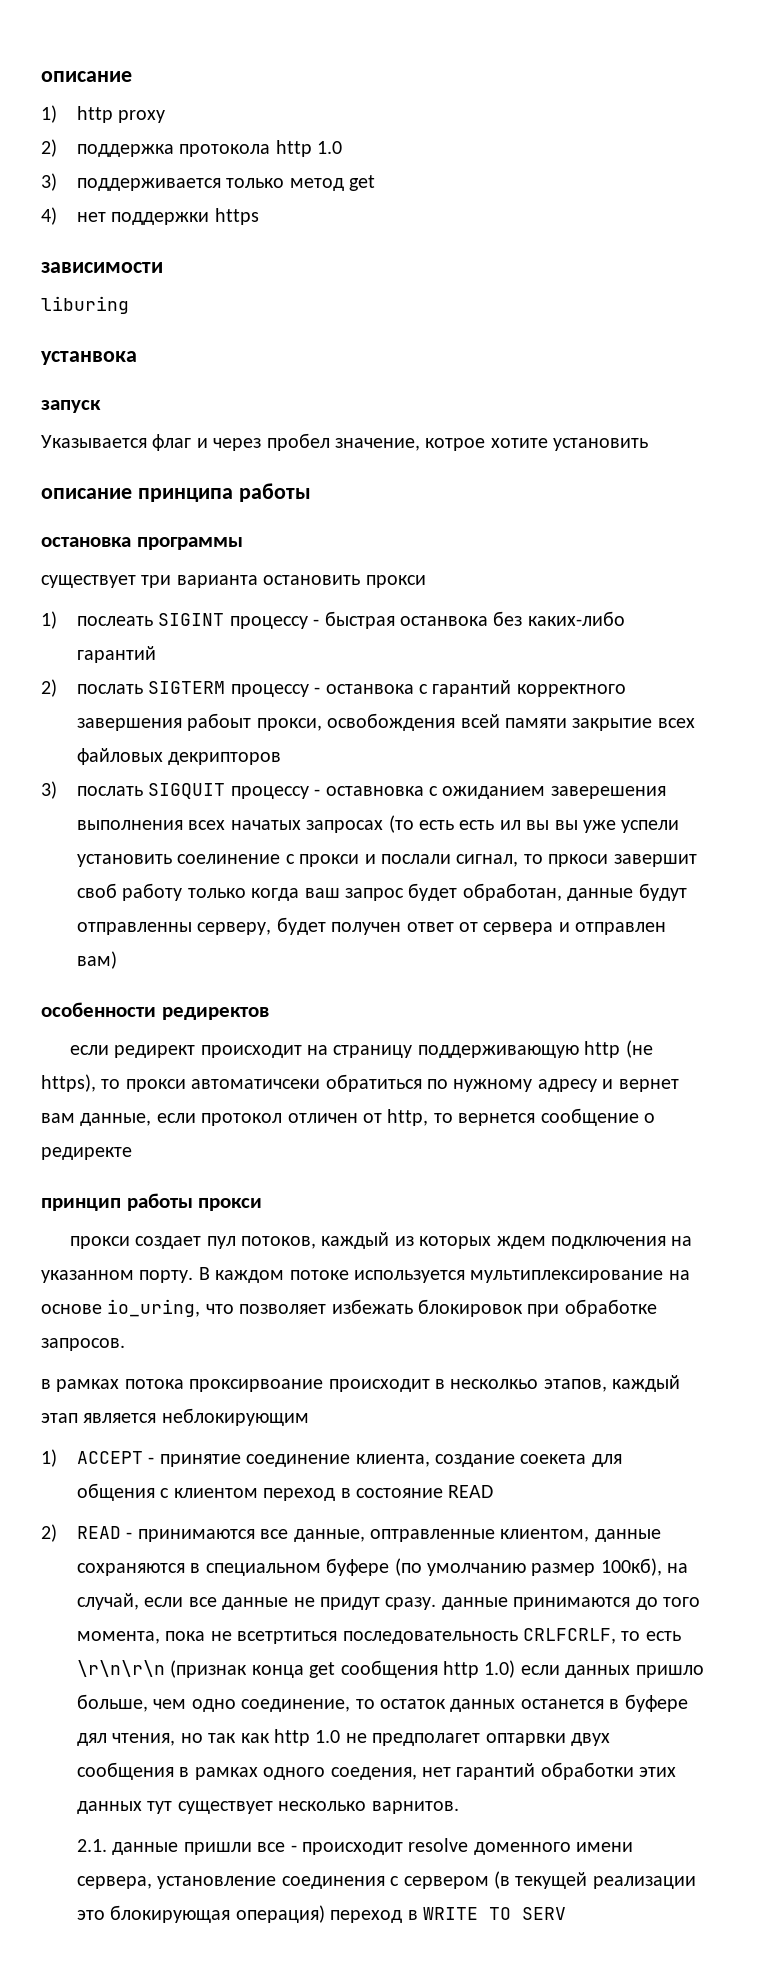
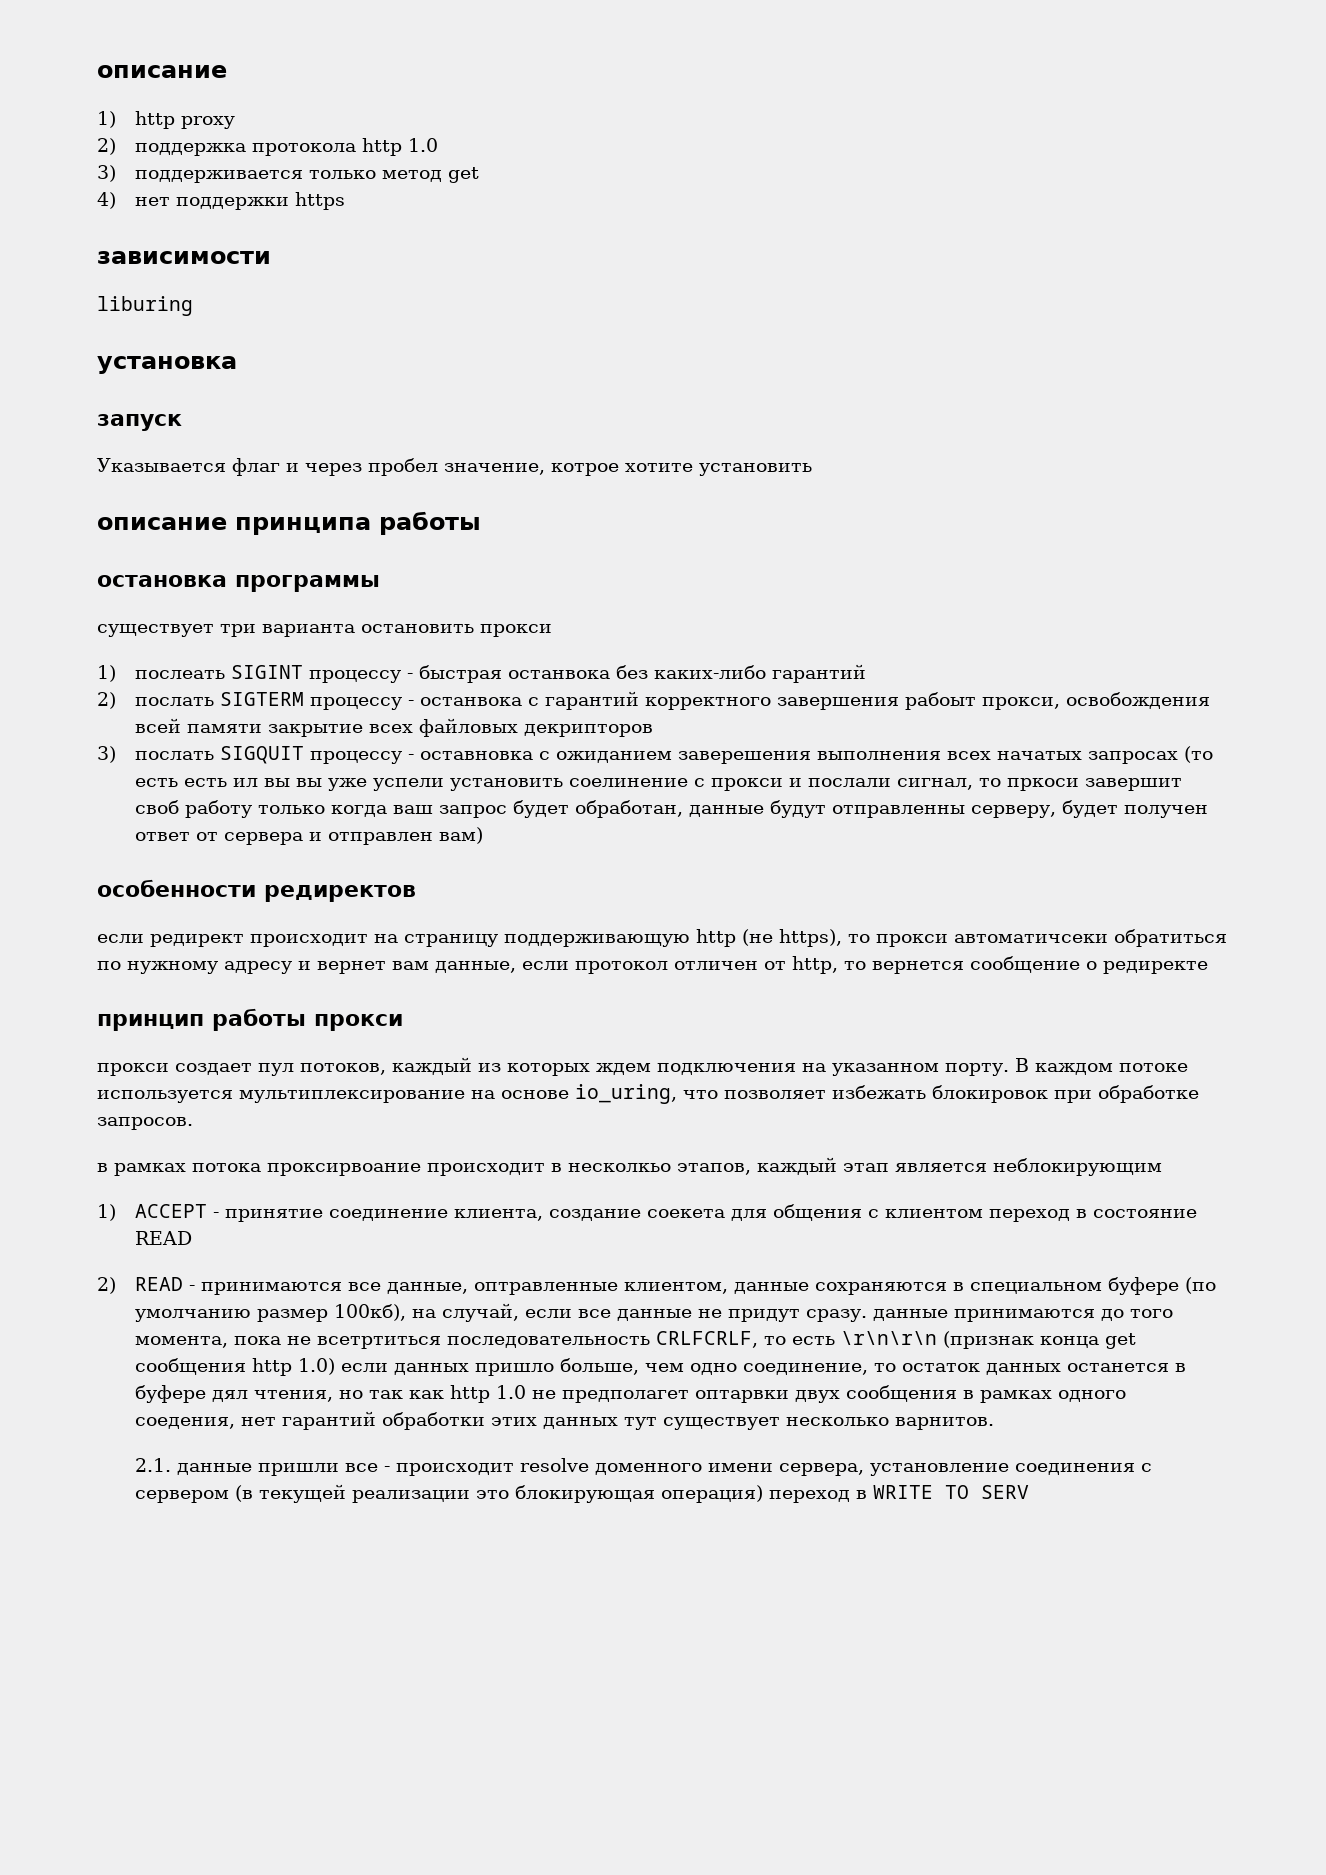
[41,351,137,365] устанвока -> [97,356,237,374] установка

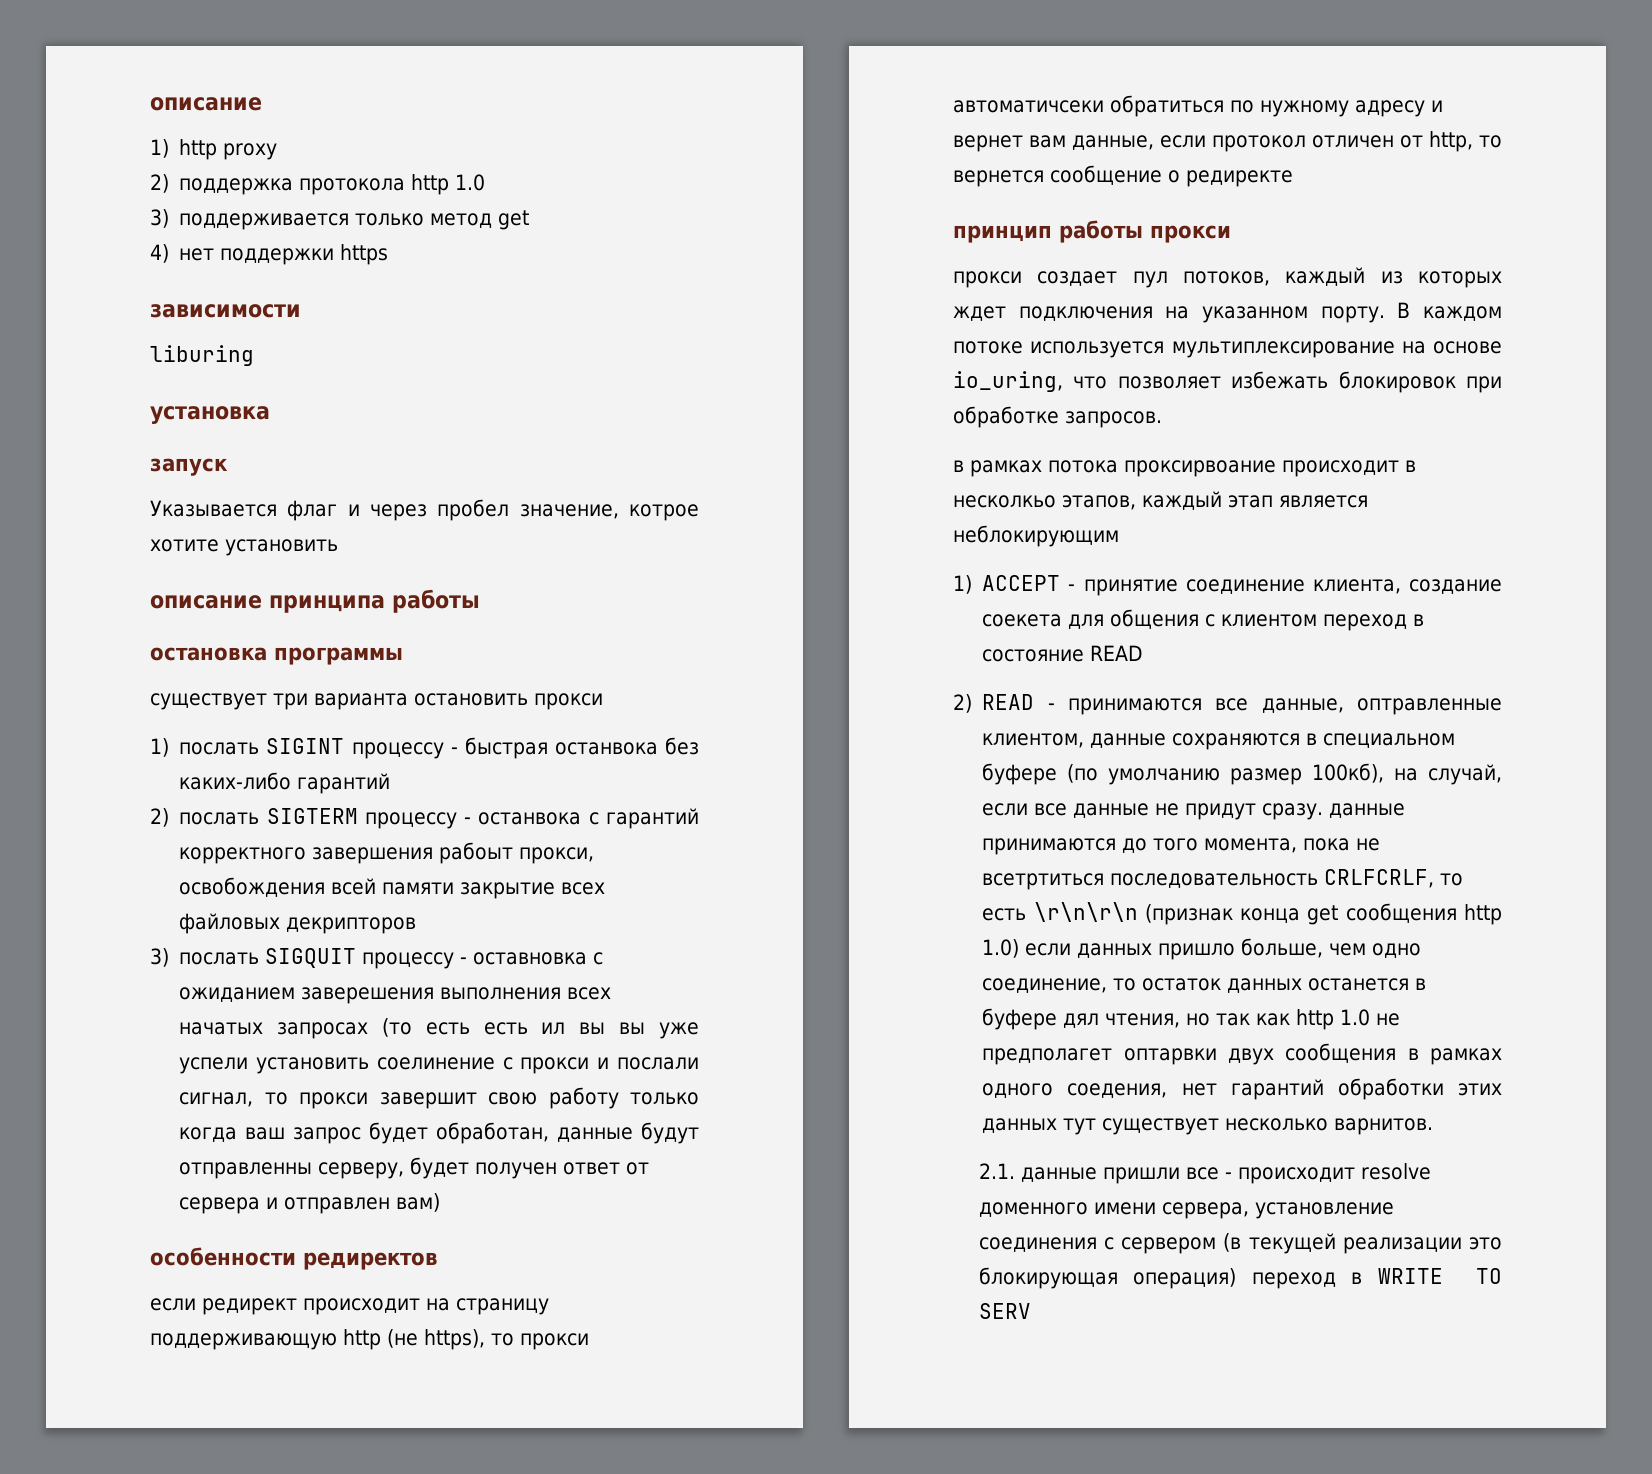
[134,670,225,679] послеать -> [179,742,260,755] послать
[1006,778,1182,791] [134,800,179,814] пркоси завершит своб -> [299,1092,538,1109] прокси завершит свою
[596,1063,651,1075] ждем -> [953,306,1006,321] ждет

